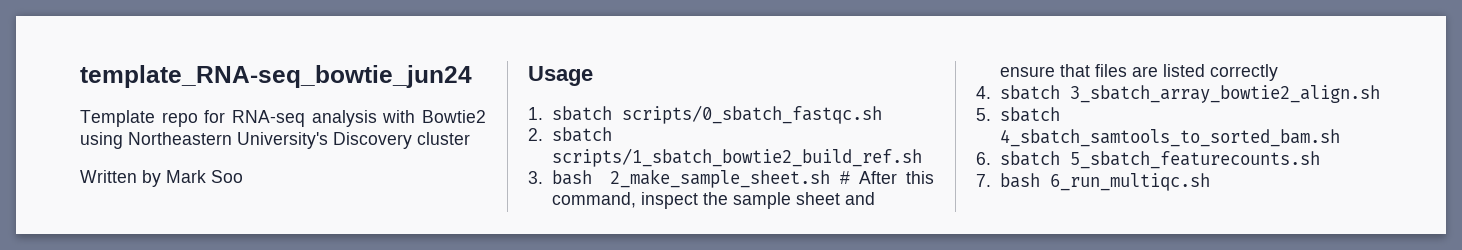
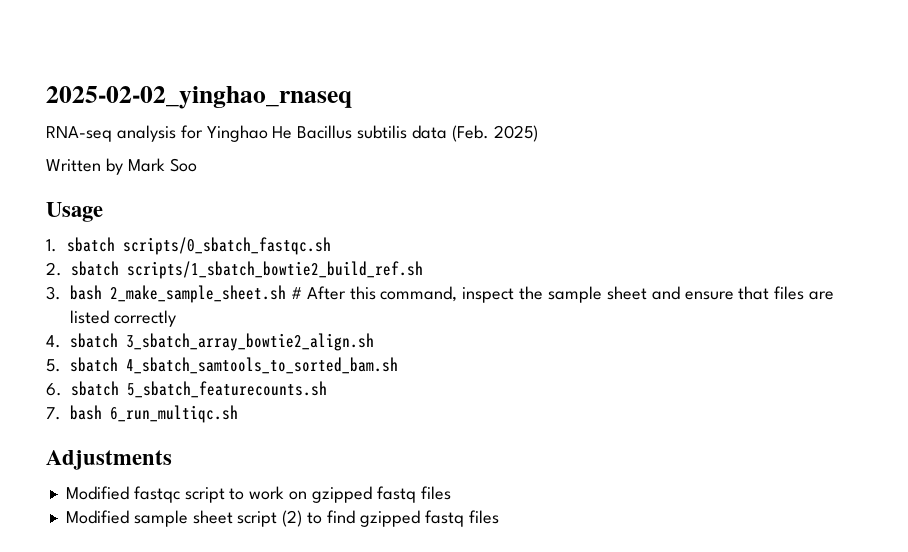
[80,65,472,88] [80,110,486,127] [80,132,470,149] template_RNA-seq_bowtie_jun24 // Template repo for RNA-seq analysis with Bowtie2 using Northeastern University's Discovery cluster -> [46,86,352,109] [46,125,538,142] 2025-02-02_yinghao_rnaseq // RNA-seq analysis for Yinghao He Bacillus subtilis data (Feb. 2025)
(1210, 182) none -> [46,450,172,470] [65,486,451,503] [65,510,499,527] // Adjustments // Modified fastqc script to work on gzipped fastq files // Modified sample sheet script (2) to find gzipped fastq files

